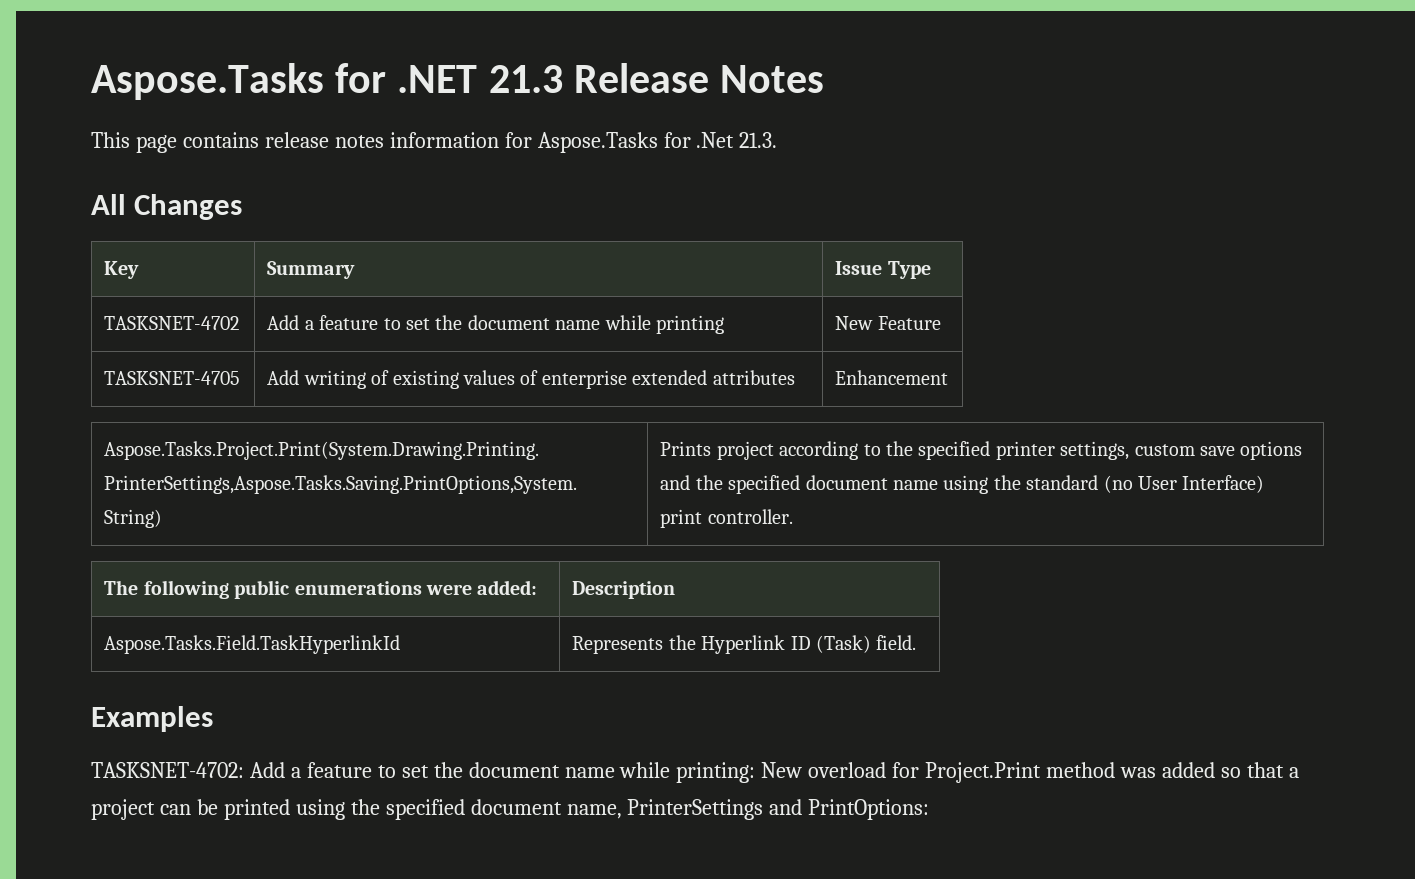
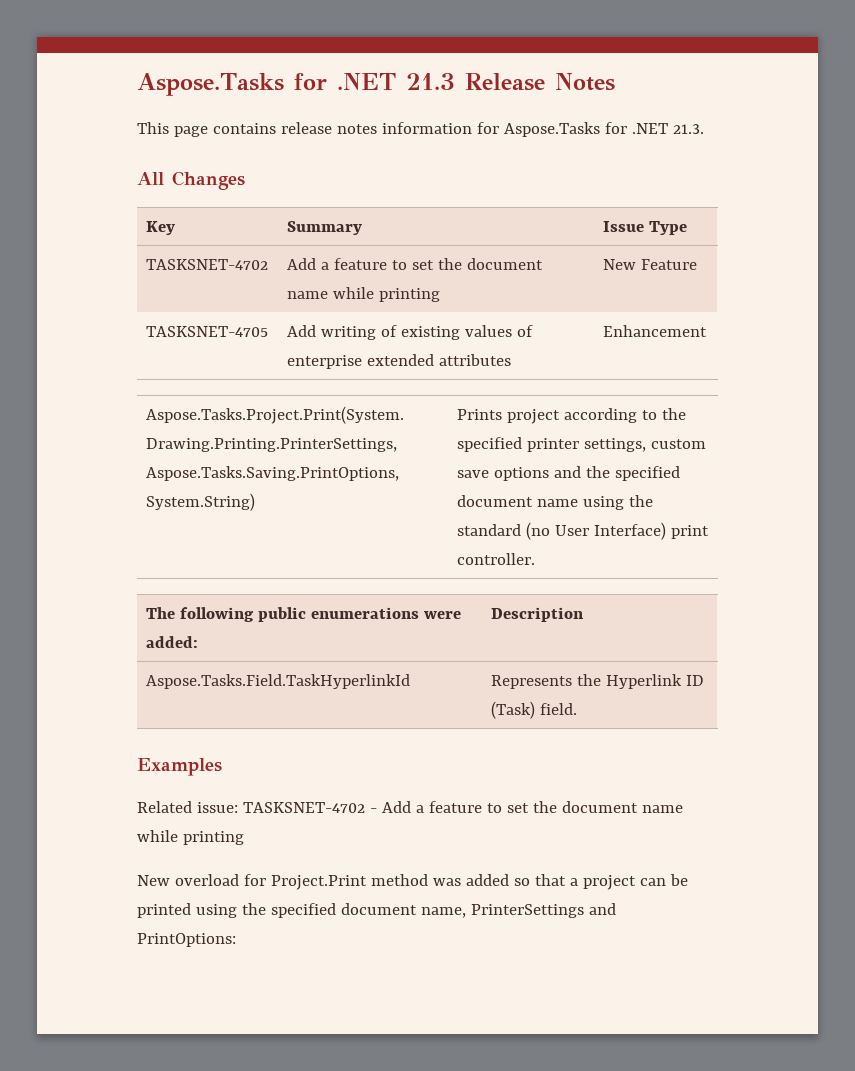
[696,132,735,148] .Net -> [631,123,668,134] .NET
[91,762,756,783] TASKSNET-4702: Add a feature to set the document name while printing: -> [137,801,683,813] [137,830,244,845] Related issue: TASKSNET-4702 - Add a feature to set the document name while printing //

